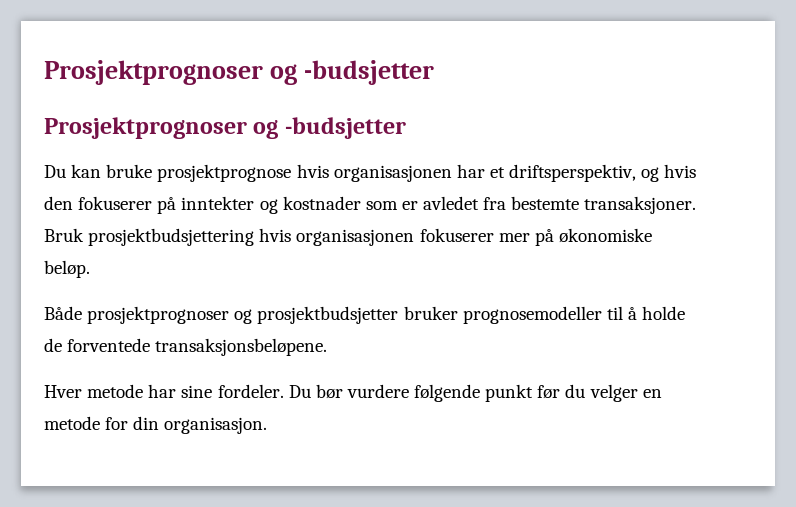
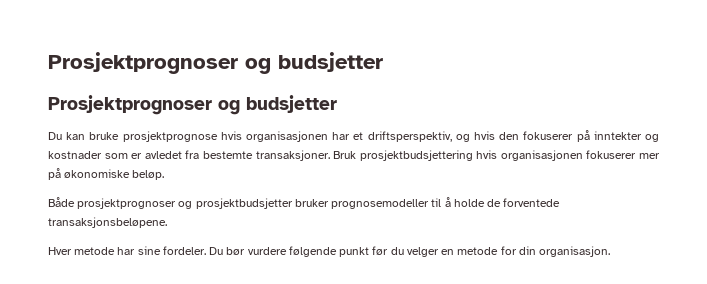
[44,60,435,85] [44,117,406,139] Prosjektprognoser og -budsjetter // Prosjektprognoser og -budsjetter -> [48,52,383,74] [48,95,337,115] Prosjektprognoser og budsjetter // Prosjektprognoser og budsjetter

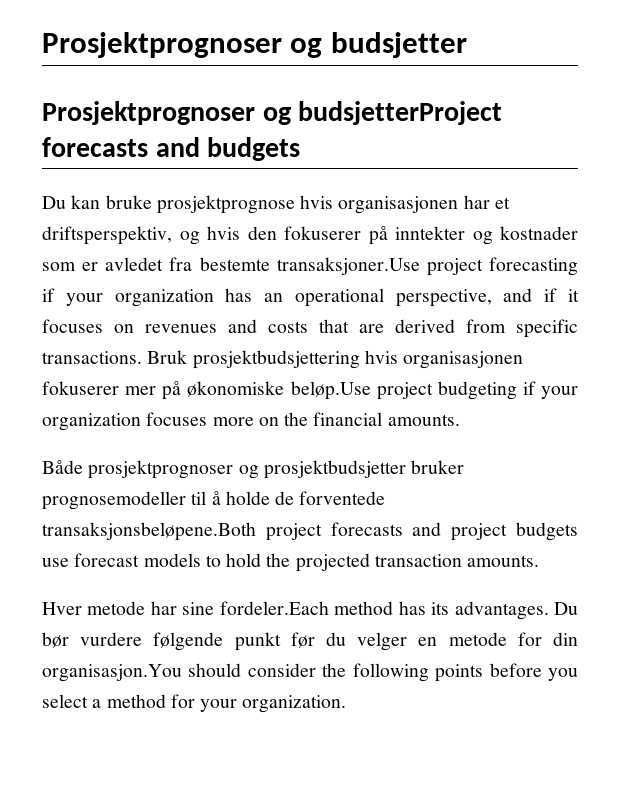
[246,95,337,113] budsjetter -> [298,101,503,125] [42,137,301,161] budsjetterProject forecasts and budgets
[255,150,330,161] transaksjoner. -> [276,257,578,276] [42,288,579,307] [42,319,578,338] [42,351,142,364] transaksjoner.Use project forecasting if your organization has an operational perspective, and if it focuses on revenues and costs that are derived from specific transactions.
[132,170,165,180] beløp. -> [290,381,578,400] [42,412,460,431] beløp.Use project budgeting if your organization focuses more on the financial amounts.
[48,217,167,228] transaksjonsbeløpene. -> [42,522,578,541] [42,553,540,572] transaksjonsbeløpene.Both project forecasts and project budgets use forecast models to hold the projected transaction amounts.
[162,246,206,255] fordeler. -> [219,601,549,620] fordeler.Each method has its advantages.
[539,246,611,257] organisasjon. -> [42,663,578,682] [42,694,347,713] organisasjon.You should consider the following points before you select a method for your organization.

